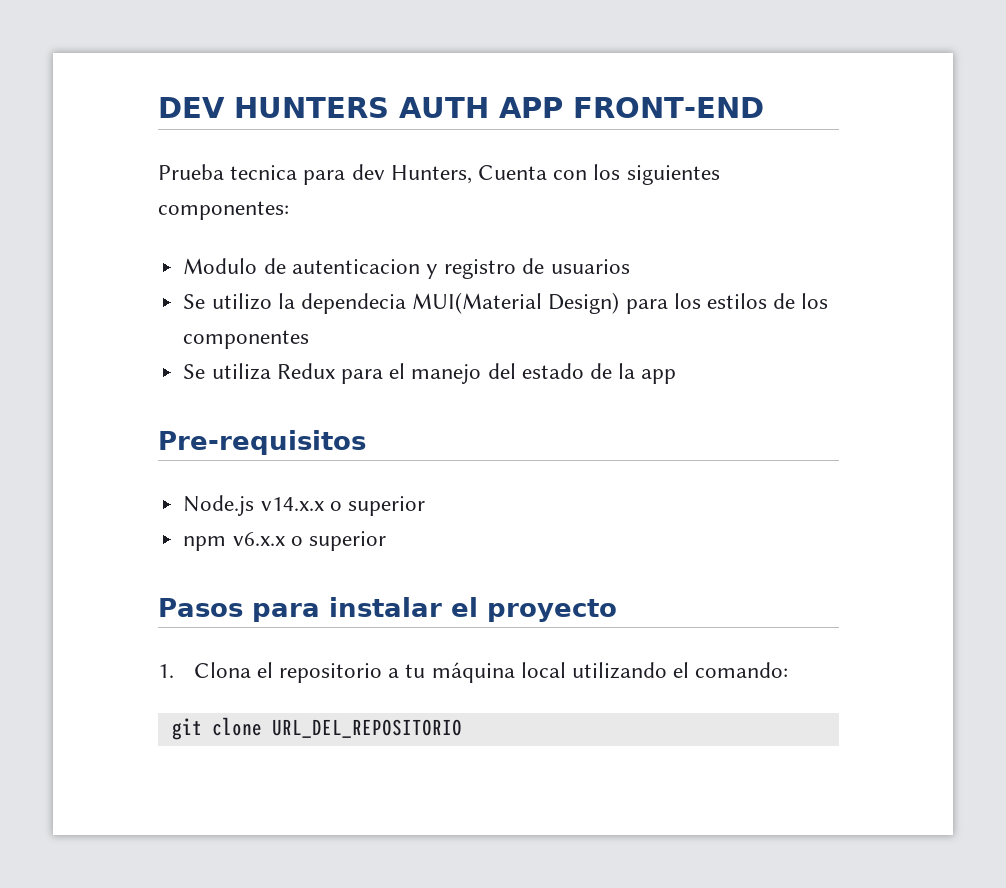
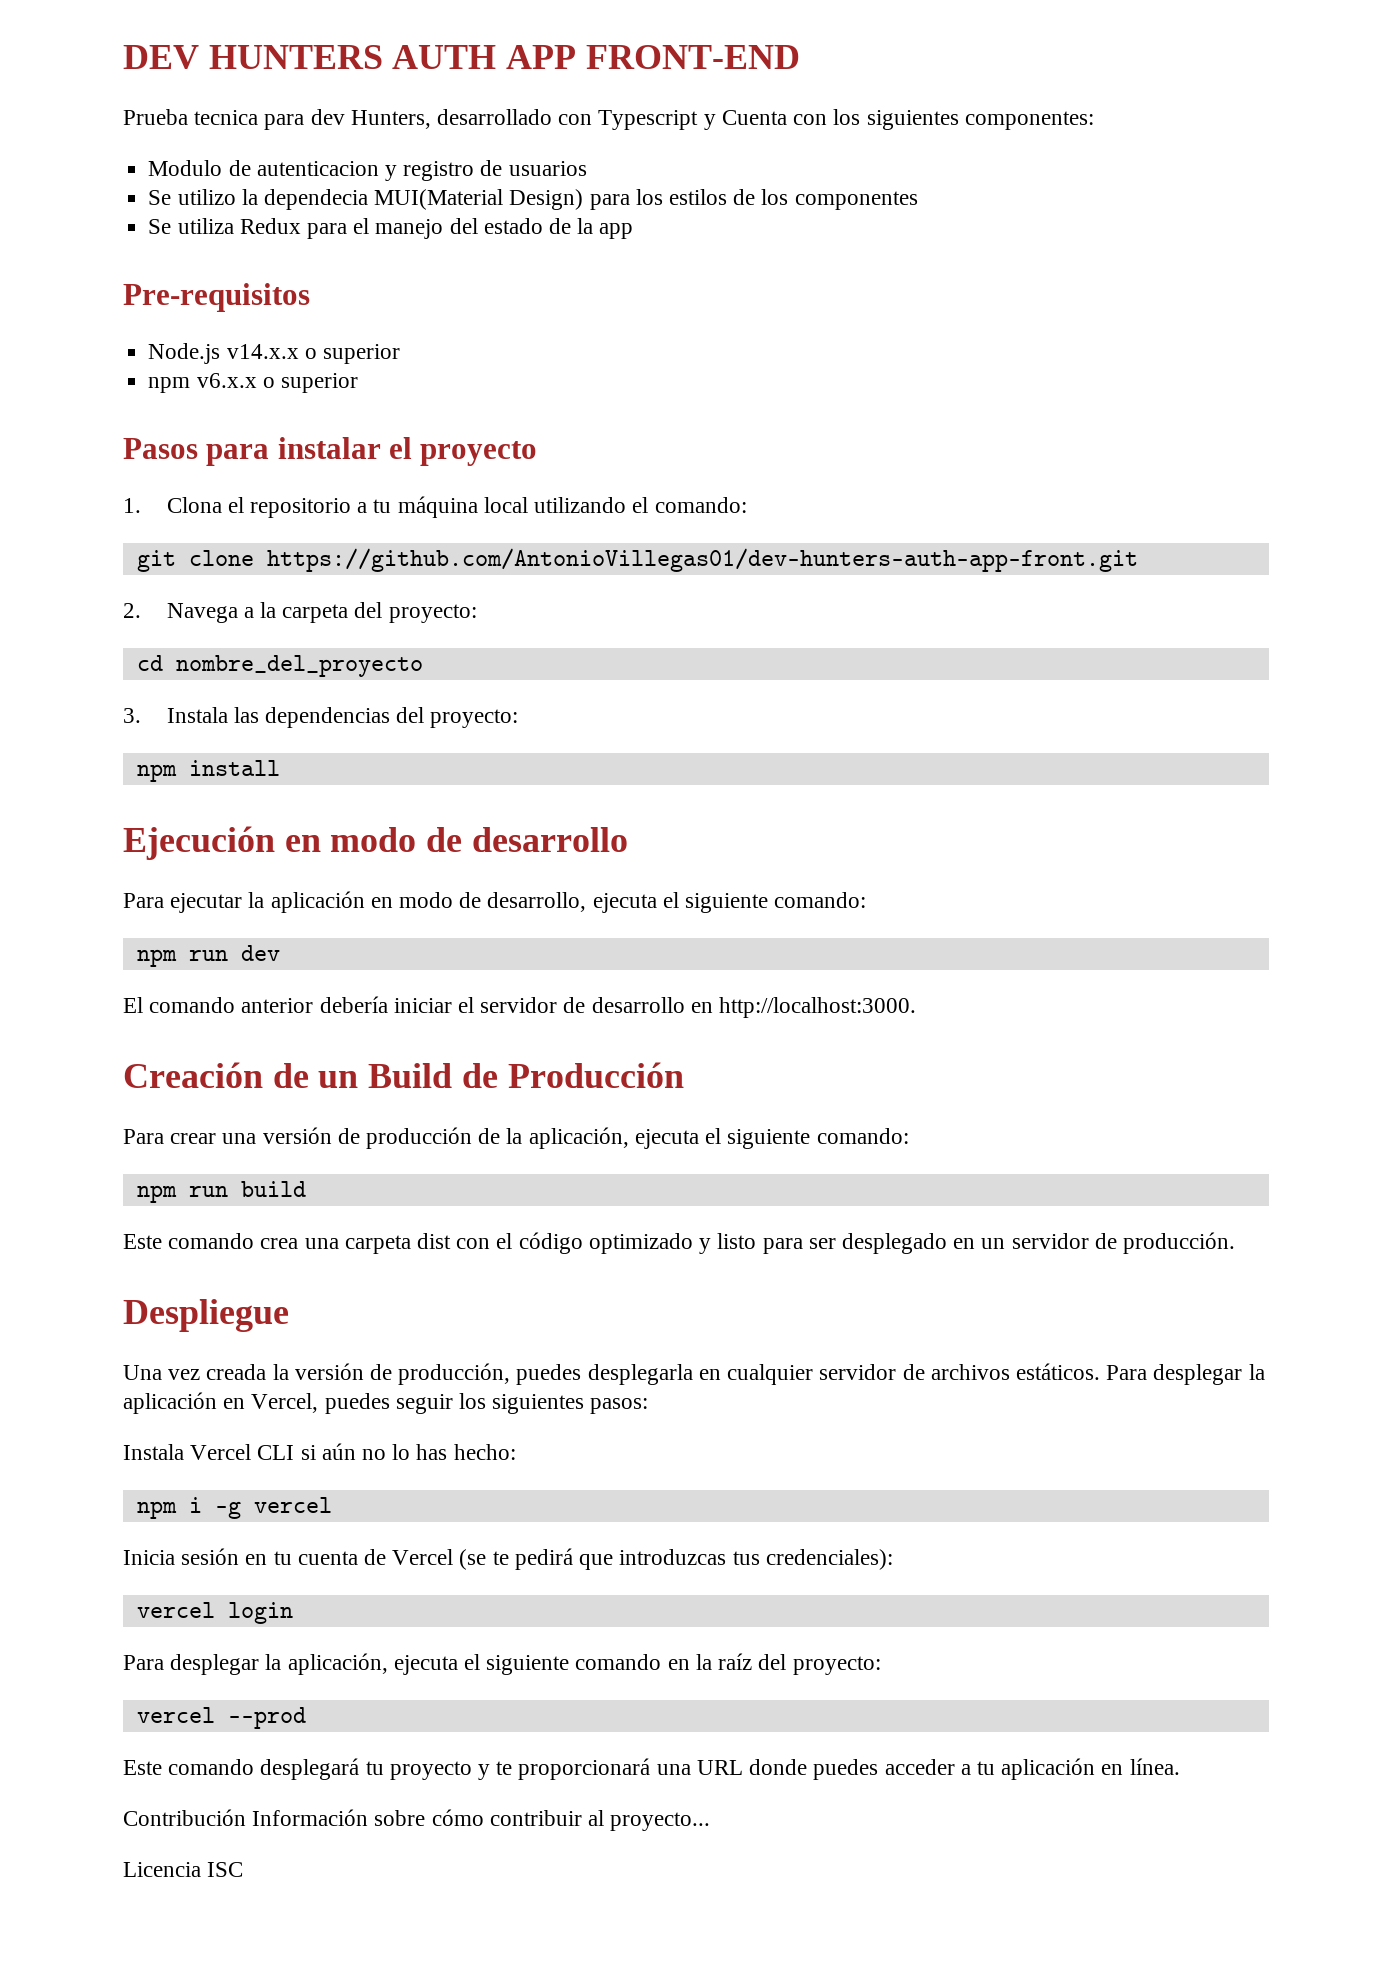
(472, 174) none -> [437,109,716,130] desarrollado con Typescript y
[271,719,462,738] URL_DEL_REPOSITORIO -> [266,548,1138,572] [123,602,477,623] [136,655,423,677] [123,707,519,728] [136,760,280,782] [123,826,628,860] [123,891,867,913] [136,945,280,967] [123,996,917,1018] [123,1062,684,1088] [123,1127,909,1149] [136,1181,306,1203] [123,1232,1235,1254] [123,1299,289,1332] [123,1363,1265,1385] [123,1392,649,1414] [123,1443,516,1460] [136,1497,332,1519] [123,1548,893,1570] [136,1602,293,1624] [123,1653,881,1675] [136,1707,306,1729] [123,1758,1180,1780] [123,1809,711,1831] [123,1862,244,1877] https://github.com/AntonioVillegas01/dev-hunters-auth-app-front.git // 2. Navega a la carpeta del proyecto: // cd nombre_del_proyecto // 3. Instala las dependencias del proyecto: // npm install // Ejecución en modo de desarrollo // Para ejecutar la aplicación en modo de desarrollo, ejecuta el siguiente comando: // npm run dev // El comando anterior debería iniciar el servidor de desarrollo en http://localhost:3000. // Creación de un Build de Producción // Para crear una versión de producción de la aplicación, ejecuta el siguiente comando: // npm run build // Este comando crea una carpeta dist con el código optimizado y listo para ser desplegado en un servidor de producción. // Despliegue // Una vez creada la versión de producción, puedes desplegarla en cualquier servidor de archivos estáticos. Para desplegar la aplicación en Vercel, puedes seguir los siguientes pasos: // Instala Vercel CLI si aún no lo has hecho: // npm i -g vercel // Inicia sesión en tu cuenta de Vercel (se te pedirá que introduzcas tus credenciales): // vercel login // Para desplegar la aplicación, ejecuta el siguiente comando en la raíz del proyecto: // vercel --prod // Este comando desplegará tu proyecto y te proporcionará una URL donde puedes acceder a tu aplicación en línea. // Contribución Información sobre cómo contribuir al proyecto... // Licencia ISC

